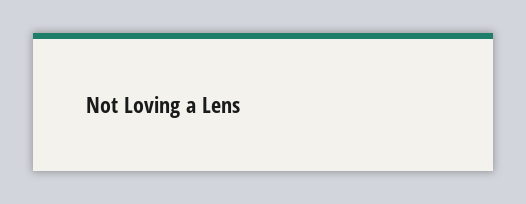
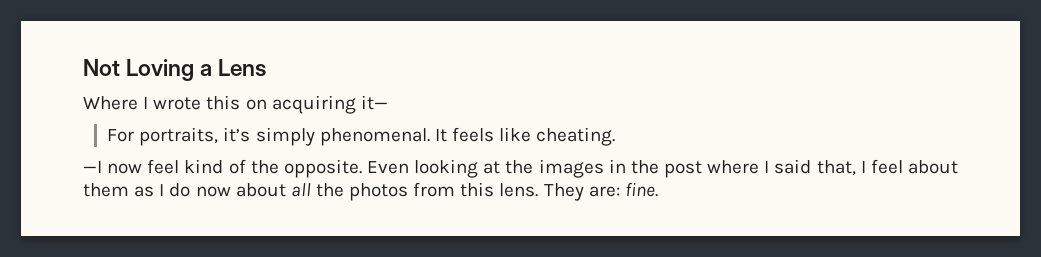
(240, 105) none -> [83,95,388,114] [107,127,616,146] [83,159,958,178] [83,182,658,201] // Where I wrote this on acquiring it— // For portraits, it’s simply phenomenal. It feels like cheating. // —I now feel kind of the opposite. Even looking at the images in the post where I said that, I feel about them as I do now about all the photos from this lens. They are: fine.

